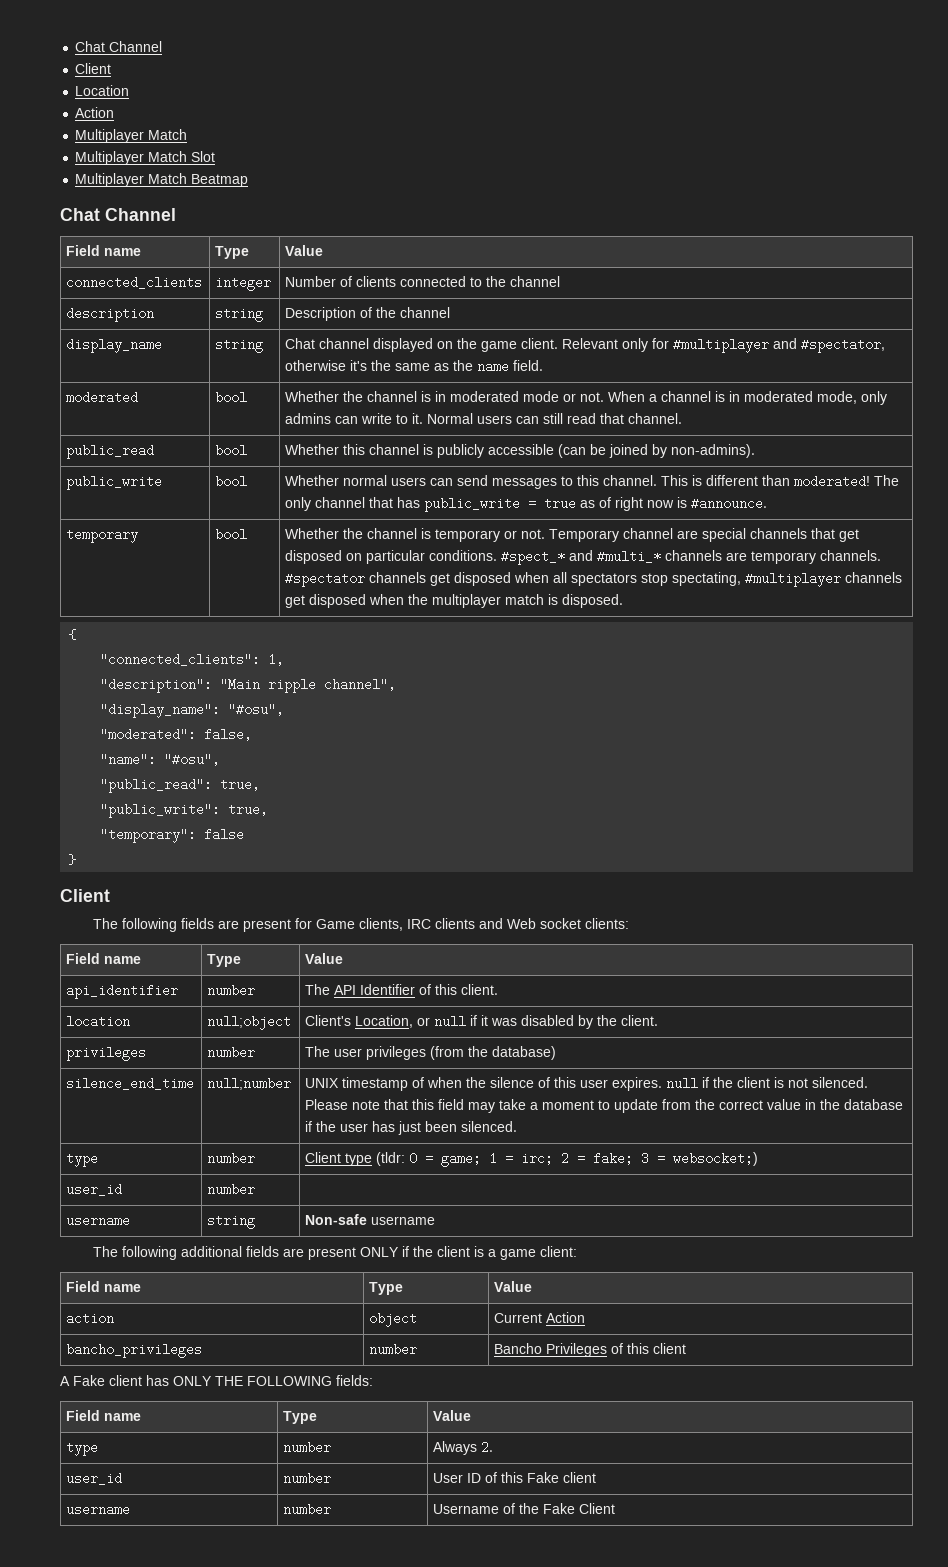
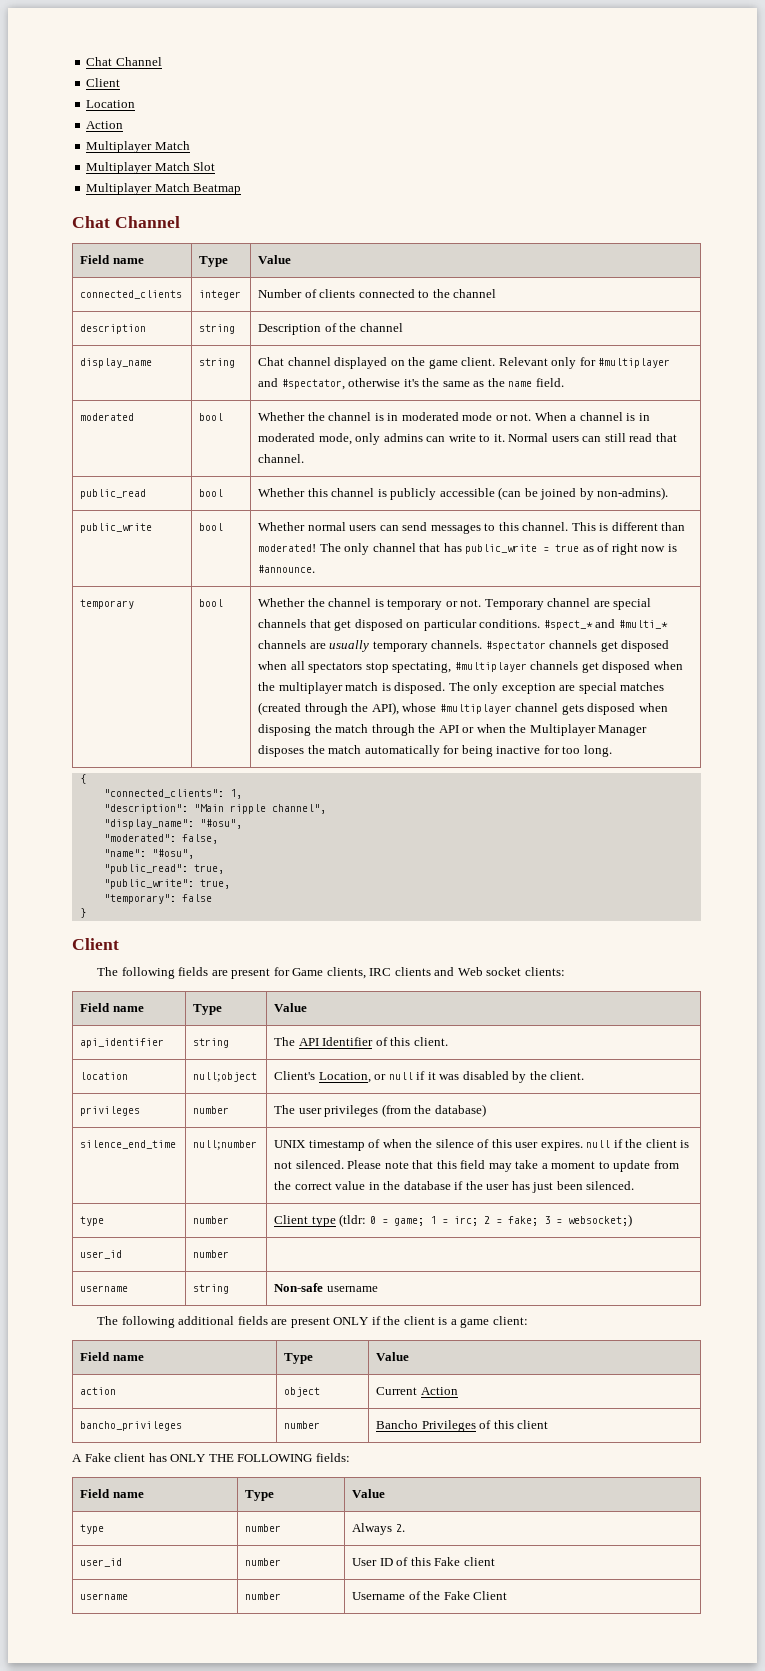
(748, 556) none -> [329,640,370,652] usually
(624, 601) none -> [448,682,665,694] [258,702,668,715] [258,724,648,736] [258,745,612,757] The only exception are special matches (created through the API), whose #multiplayer channel gets disposed when disposing the match through the API or when the Multiplayer Manager disposes the match automatically for being inactive for too long.
[207,984,256,997] number -> [193,1038,230,1048] string

